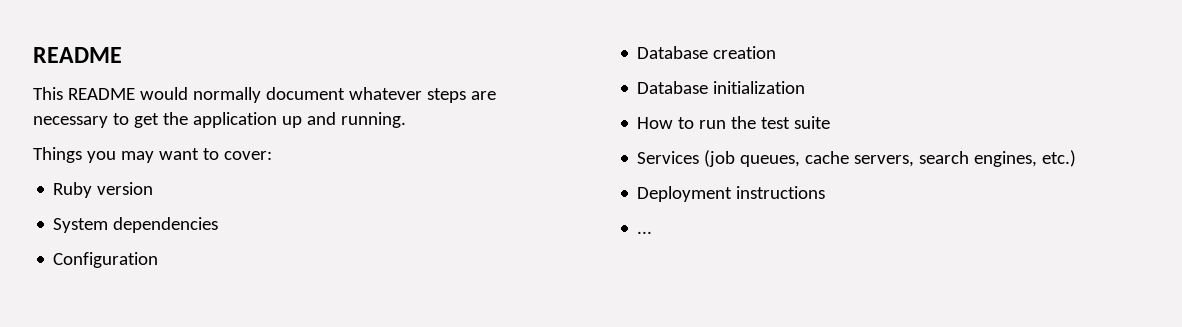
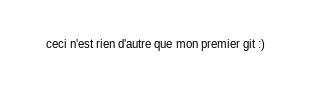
[33,47,122,63] [33,87,496,103] [33,112,406,128] [33,147,272,163] [53,182,154,198] [53,217,219,233] [53,252,159,268] [637,46,777,59] [637,81,806,94] [637,116,831,129] [637,150,1077,167] [637,186,826,202] [637,231,653,234] README // This README would normally document whatever steps are necessary to get the application up and running. // Things you may want to cover: // Ruby version // System dependencies // Configuration // Database creation // Database initialization // How to run the test suite // Services (job queues, cache servers, search engines, etc.) // Deployment instructions // ... -> [46,39,265,51] ceci n'est rien d'autre que mon premier git :)

